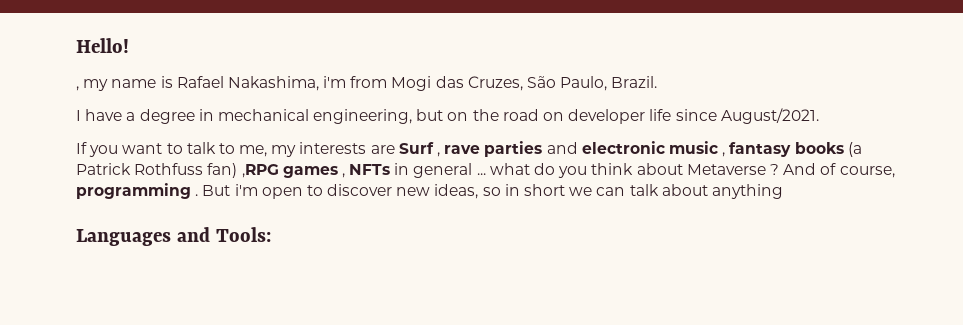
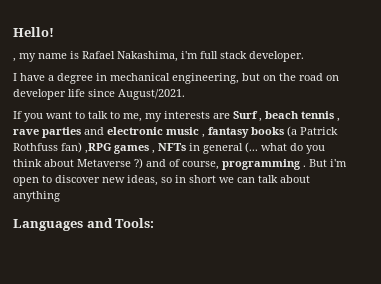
[350,76,658,91] from Mogi das Cruzes, São Paulo, Brazil. -> [200,51,304,62] full stack developer.
(441, 154) none -> [265,111,340,122] beach tennis ,
[476,173,486,175] ... -> [245,142,258,153] (...
[769,163,817,175] ? And -> [134,158,166,169] ?) and

